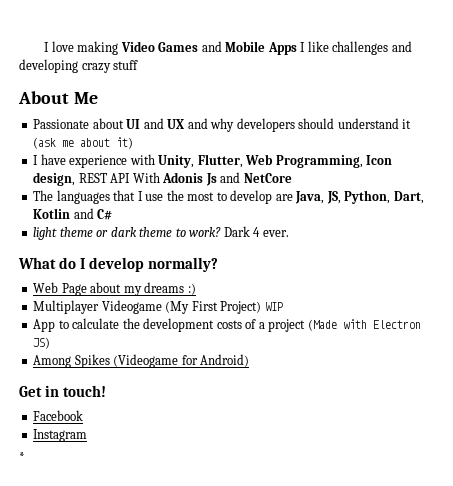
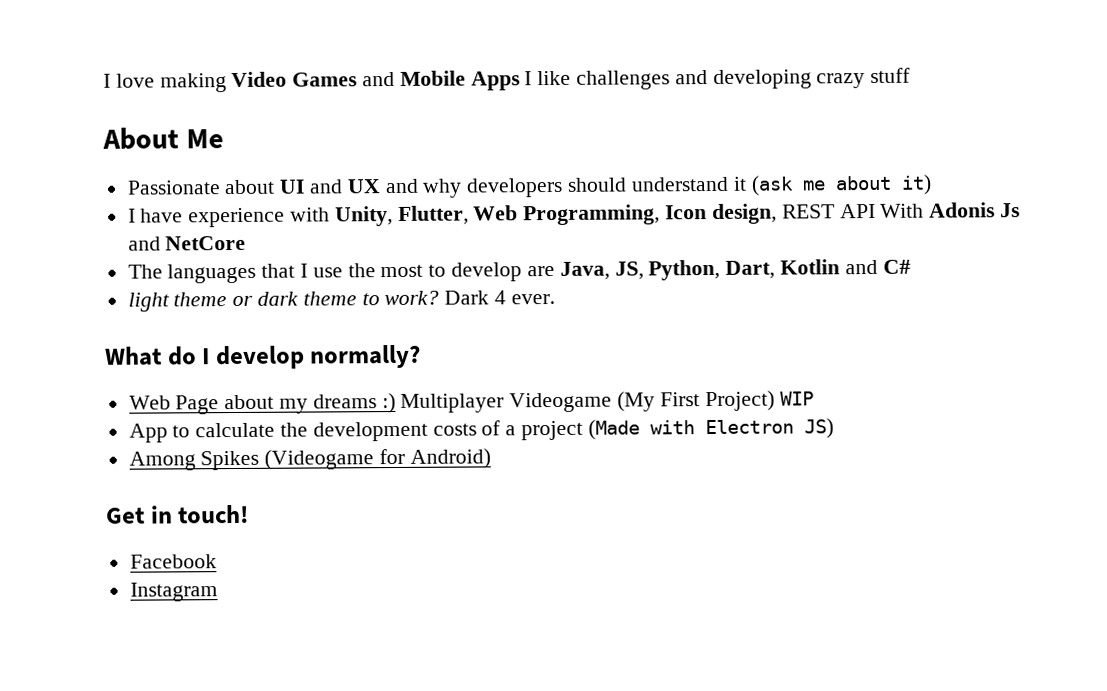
(196, 289) // -> (396, 403) none
[19,452,25,462] // * -> (218, 592) none

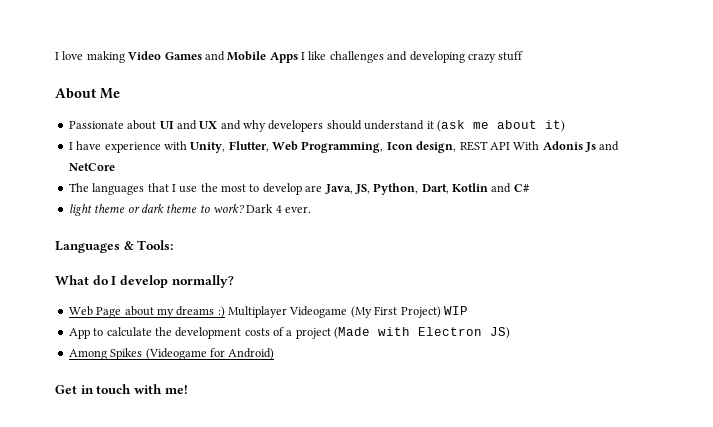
(555, 299) none -> [55,240,174,253] // Languages & Tools:
[177,504,250,524] [129,554,217,569] [129,582,218,602] touch! // Facebook // Instagram -> [96,384,188,394] touch with me!

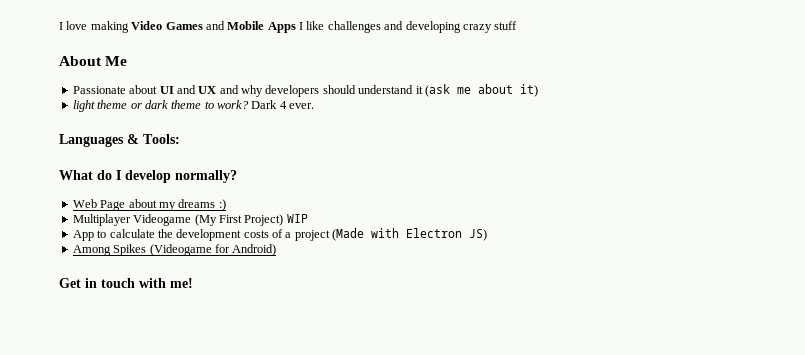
[68,141,620,153] [68,163,115,171] [68,183,530,195] // I have experience with Unity, Flutter, Web Programming, Icon design, REST API With Adonis Js and NetCore // The languages that I use the most to develop are Java, JS, Python, Dart, Kotlin and C# -> (538, 90) none
(225, 312) none -> (226, 205) //

